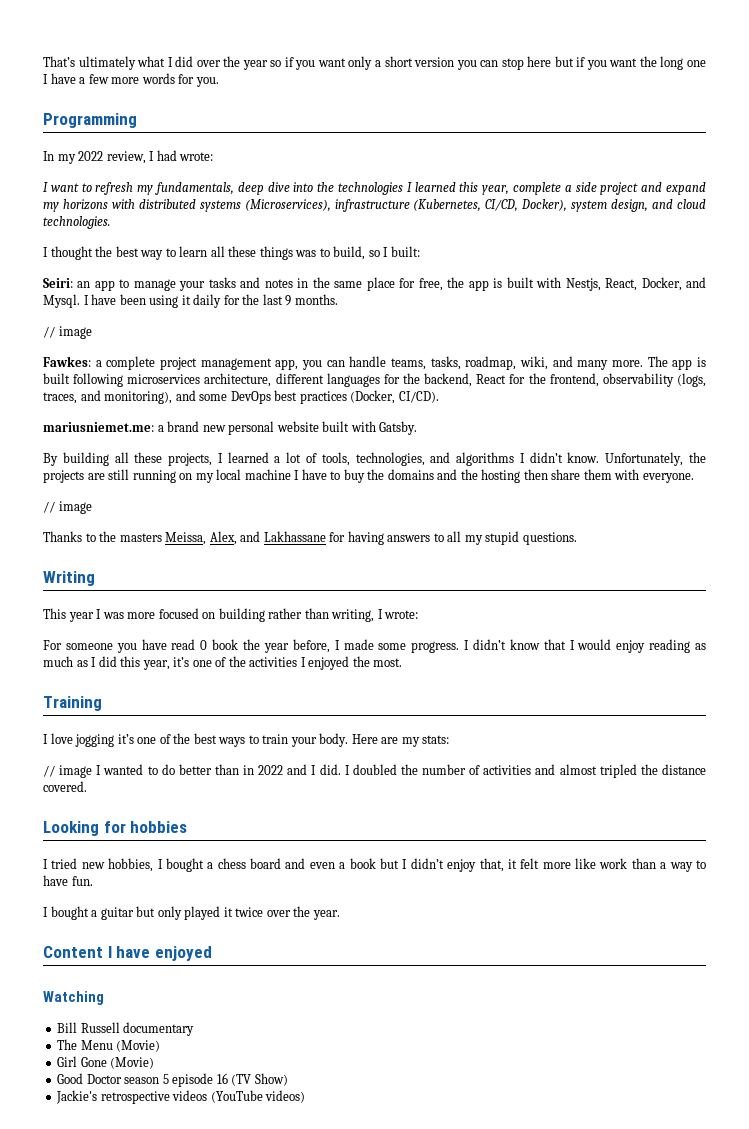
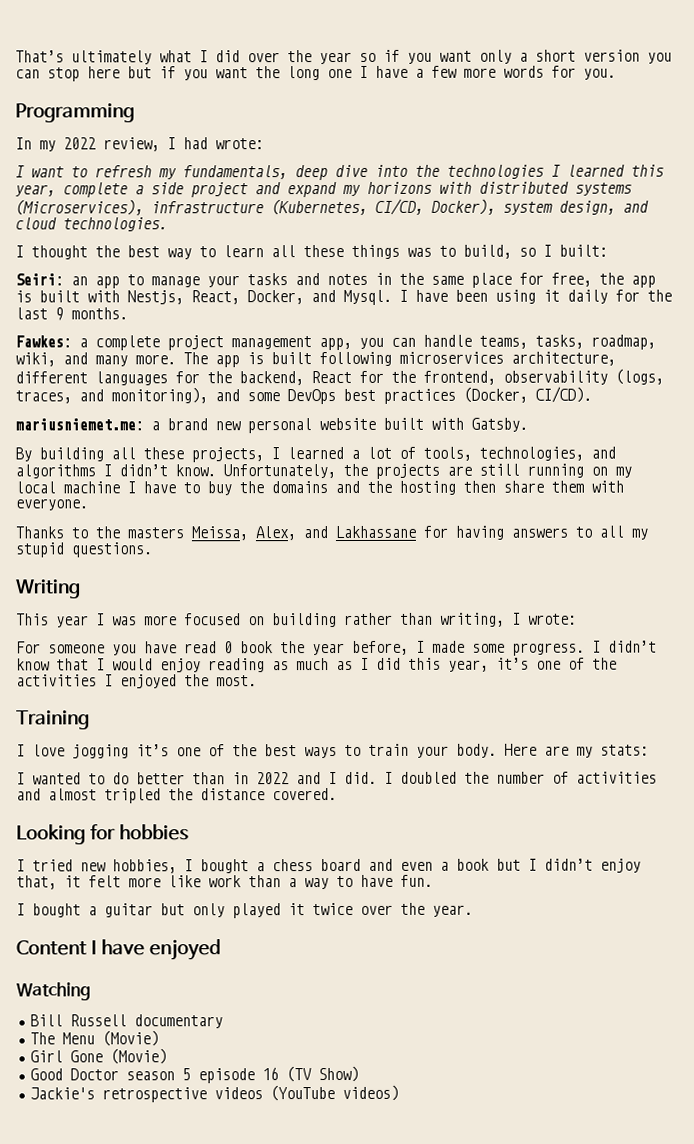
[43,326,92,339] // // image -> (128, 313) none
[43,501,92,514] // // image -> (88, 504) none
[43,765,93,778] // image -> (649, 750) none

